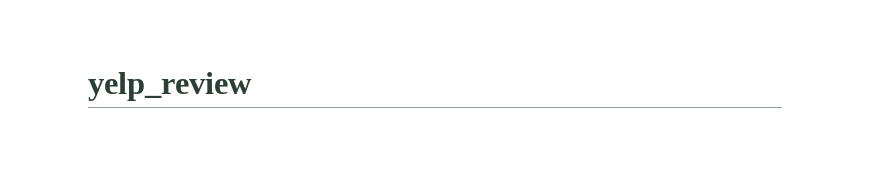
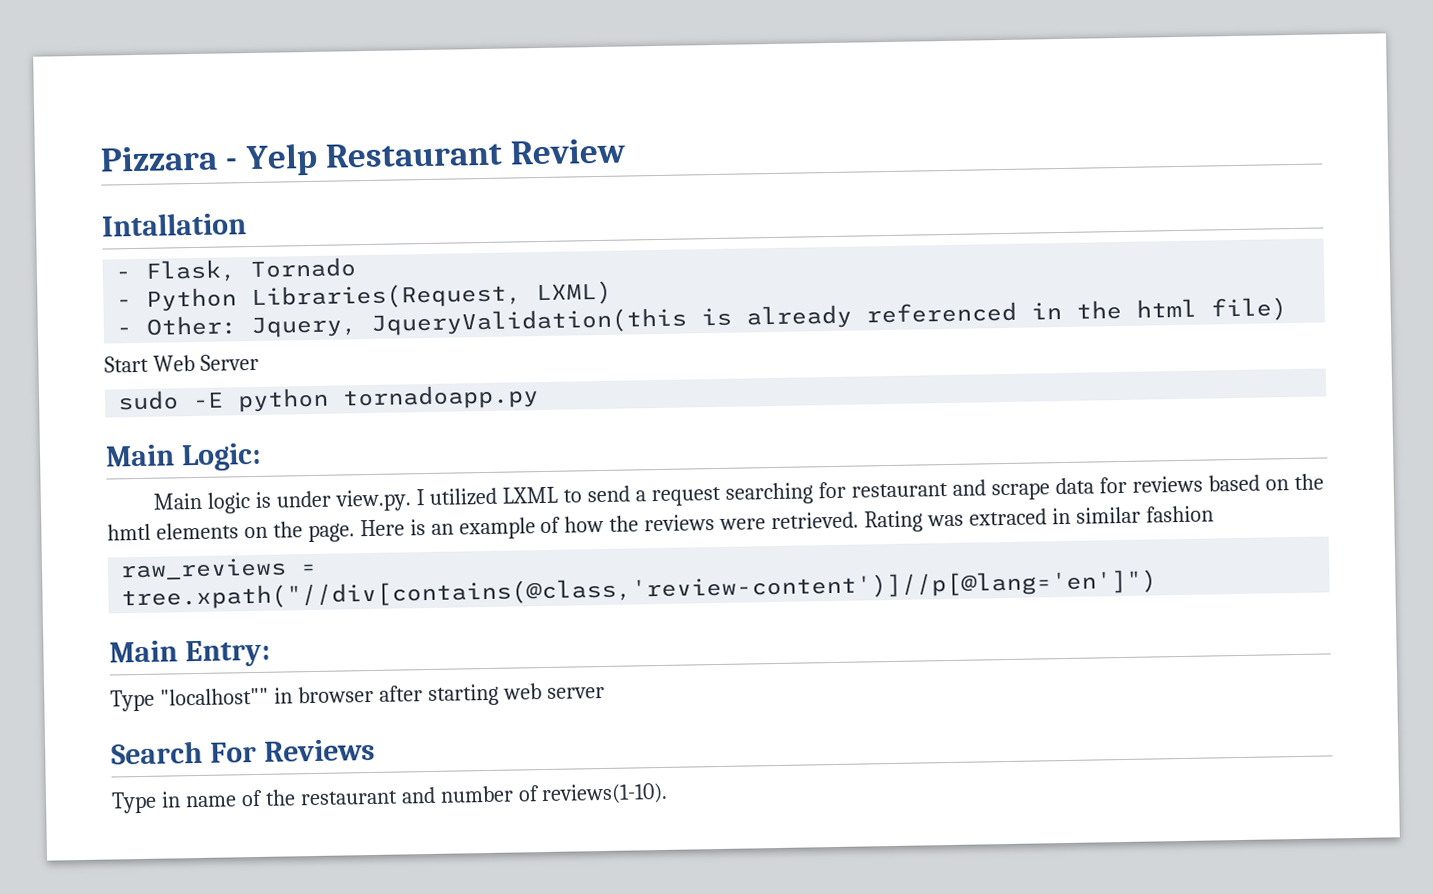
[88,72,252,101] yelp_review -> [100,138,628,177] [101,212,247,237] [115,257,357,283] [116,280,613,312] [116,297,1288,339] [104,353,259,373] [117,384,540,413] [105,442,261,472] [152,473,1324,514] [107,505,1214,543] [120,557,318,581] [121,569,1158,611] [109,639,270,668] [110,683,605,712] [111,738,375,765] [111,782,669,814] Pizzara - Yelp Restaurant Review // Intallation // - Flask, Tornado // - Python Libraries(Request, LXML) // - Other: Jquery, JqueryValidation(this is already referenced in the html file) // Start Web Server // sudo -E python tornadoapp.py // Main Logic: // Main logic is under view.py. I utilized LXML to send a request searching for restaurant and scrape data for reviews based on the hmtl elements on the page. Here is an example of how the reviews were retrieved. Rating was extraced in similar fashion // raw_reviews = tree.xpath("//div[contains(@class,'review-content')]//p[@lang='en']") // Main Entry: // Type "localhost"" in browser after starting web server // Search For Reviews // Type in name of the restaurant and number of reviews(1-10).

